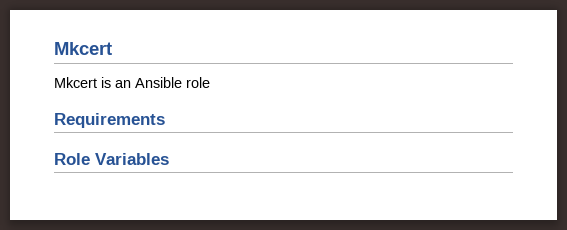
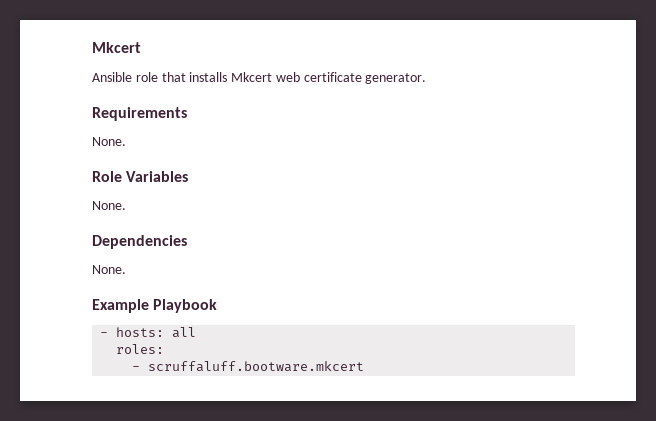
[54,77,131,88] Mkcert is an -> (141, 47) none
(210, 82) none -> [161,72,427,84] that installs Mkcert web certificate generator.
(165, 120) none -> [92,137,126,146] // None.
(169, 159) none -> [92,201,126,210] [92,235,187,249] [92,265,126,274] [92,299,218,313] [100,327,197,338] [116,344,165,354] [132,361,365,372] // None. // Dependencies // None. // Example Playbook // - hosts: all // roles: // - scruffaluff.bootware.mkcert

